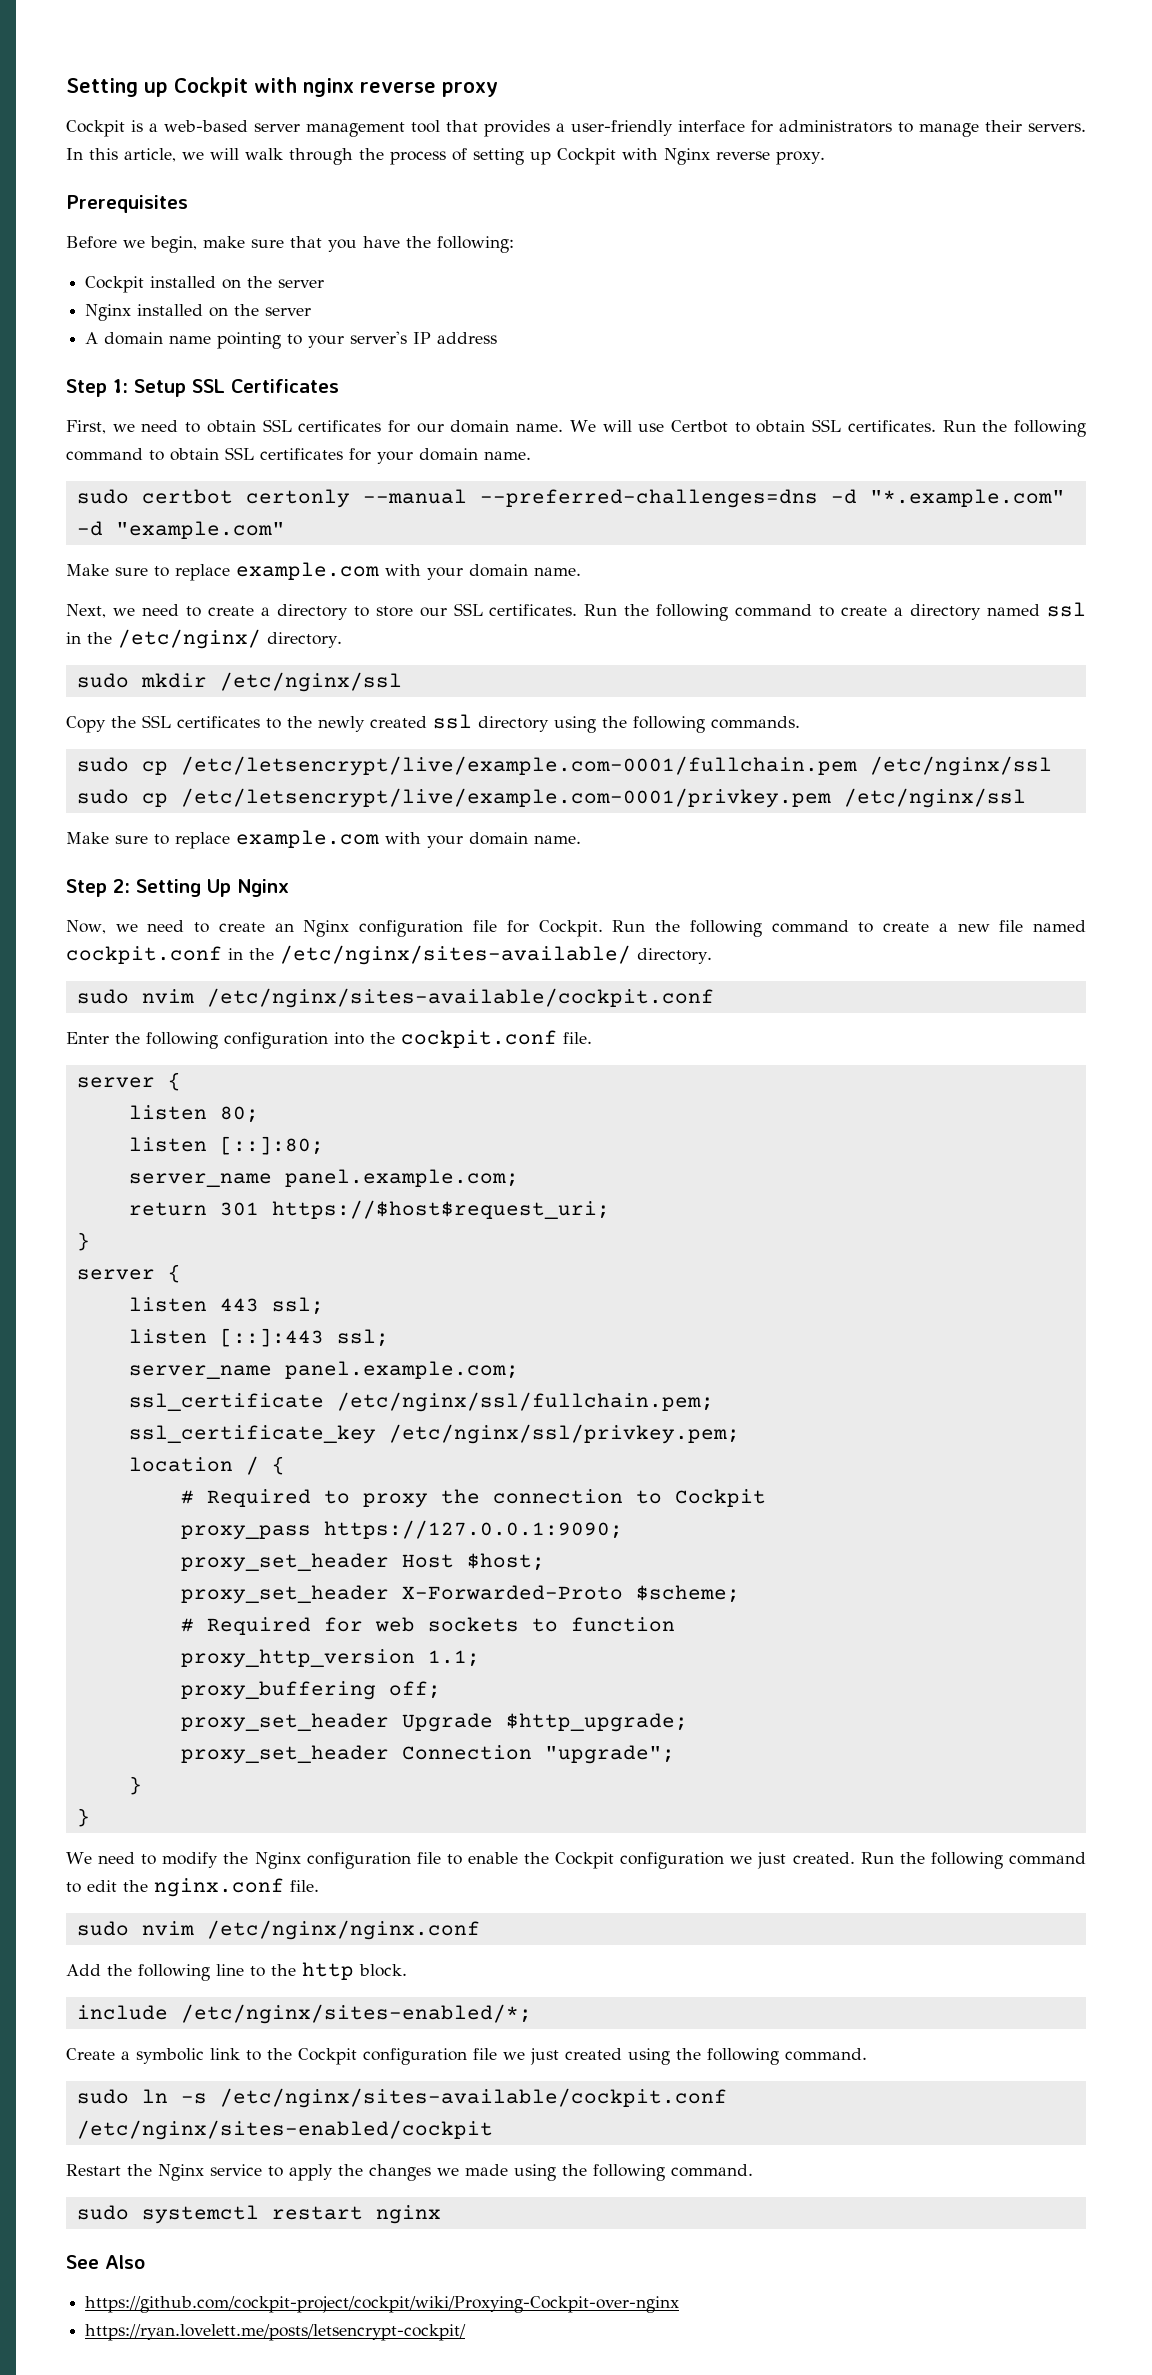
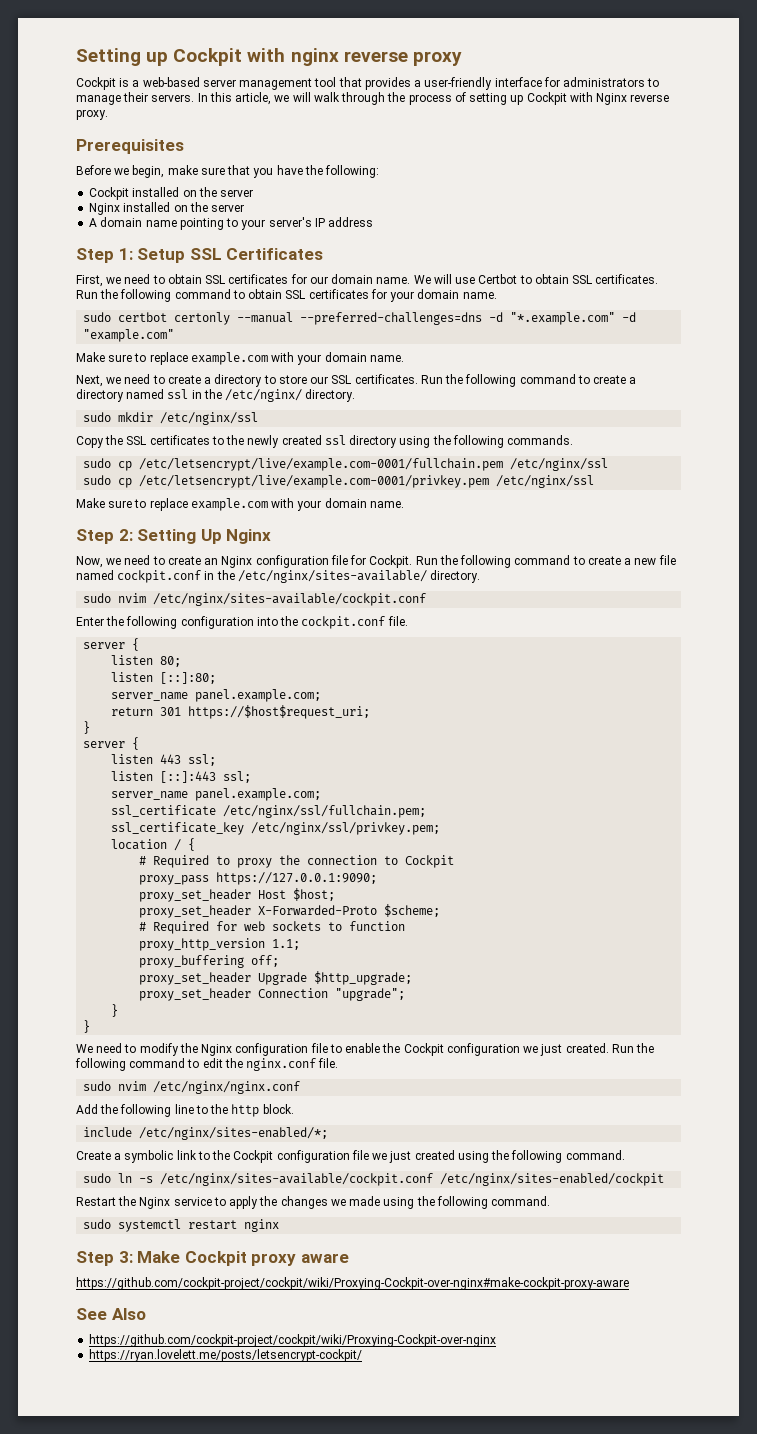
(441, 2214) none -> [76,1251,349,1266] [76,1277,629,1290] // Step 3: Make Cockpit proxy aware // https://github.com/cockpit-project/cockpit/wiki/Proxying-Cockpit-over-nginx#make-cockpit-proxy-aware

